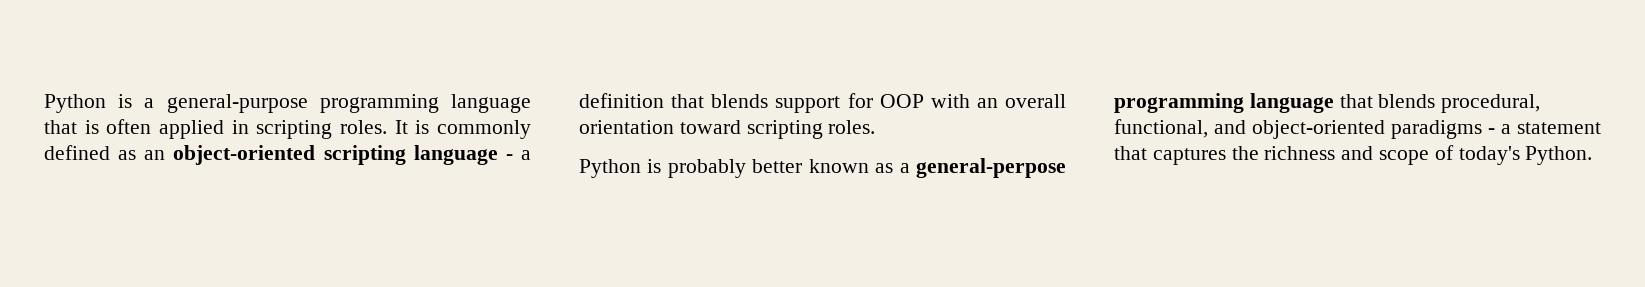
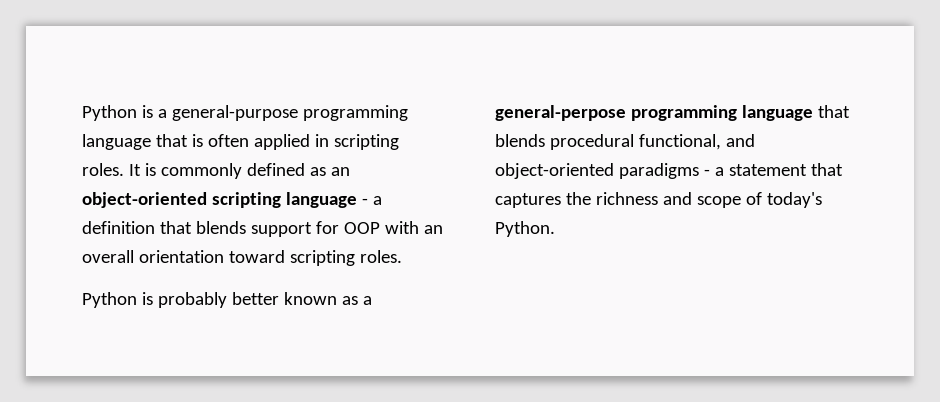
[1441,94,1541,113] procedural, -> [549,134,634,150] procedural

